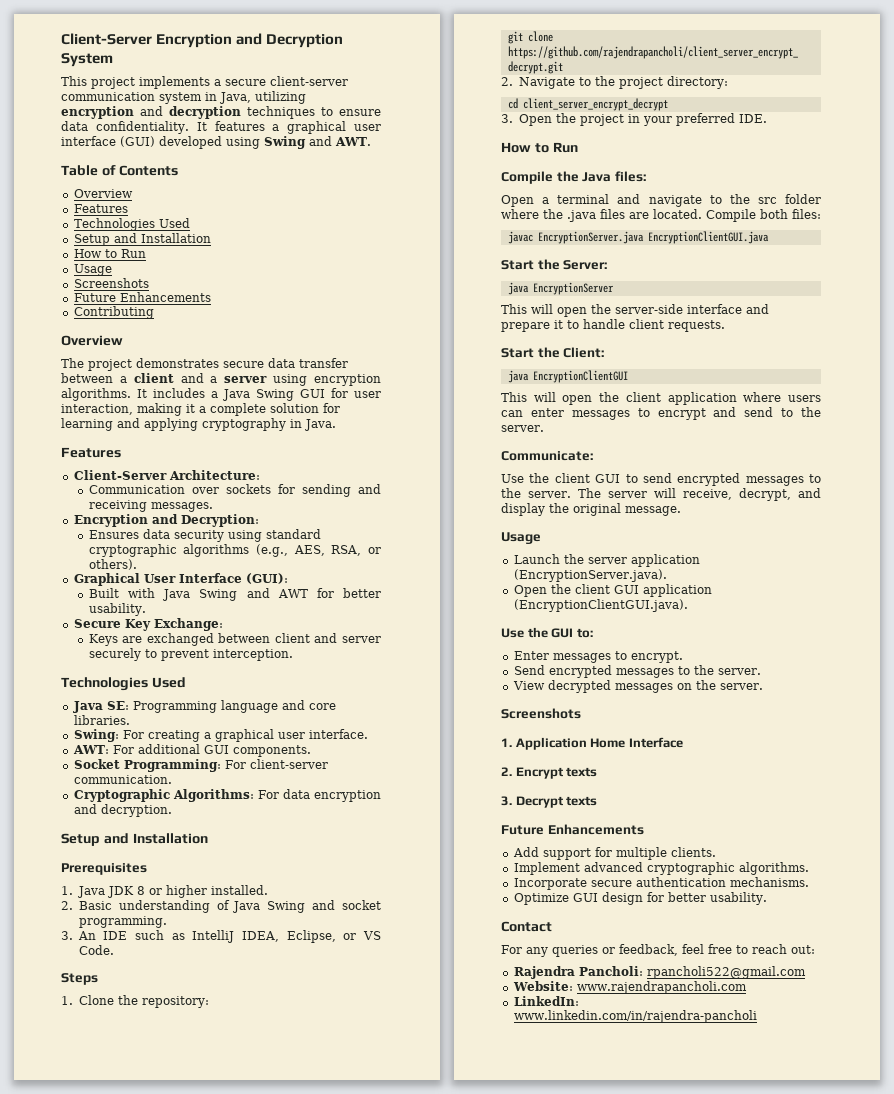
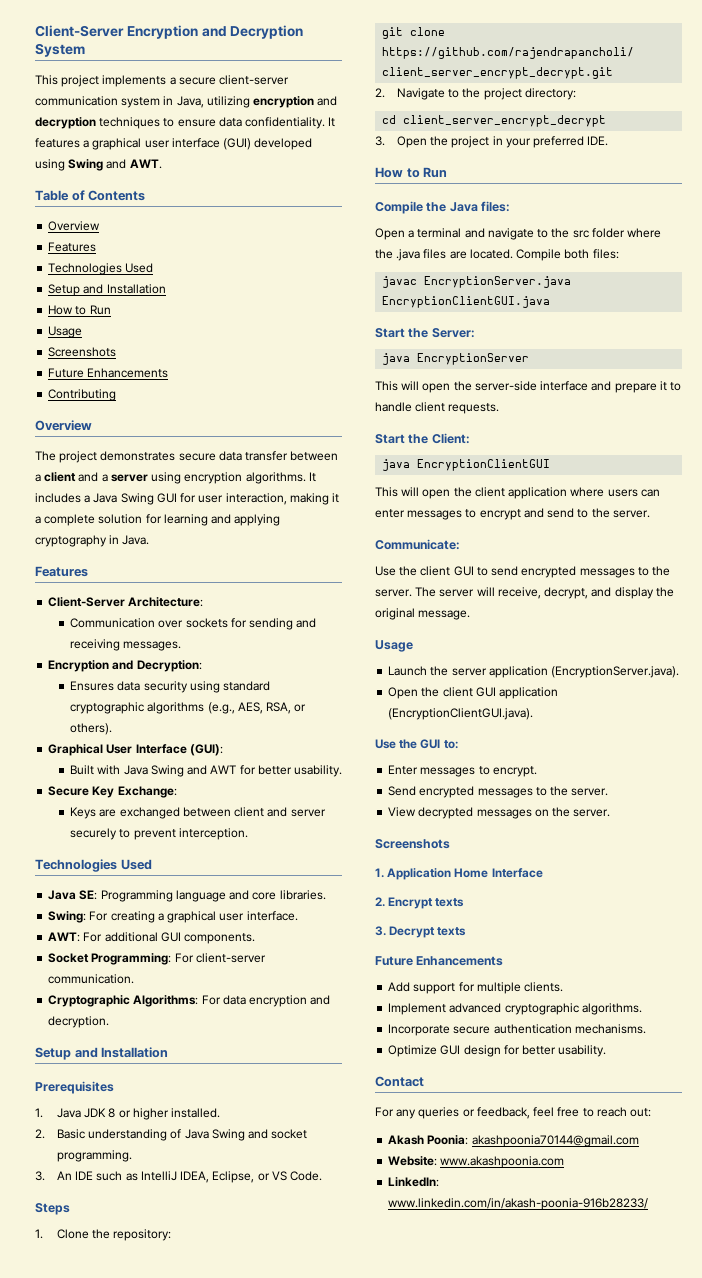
[513,966,806,979] Rajendra Pancholi: rpancholi522@gmail.com -> [388,1135,639,1147] Akash Poonia: akashpoonia70144@gmail.com
[576,981,747,994] www.rajendrapancholi.com -> [440,1156,565,1168] www.akashpoonia.com
[513,1010,757,1023] www.linkedin.com/in/rajendra-pancholi -> [388,1198,649,1210] www.linkedin.com/in/akash-poonia-916b28233/

